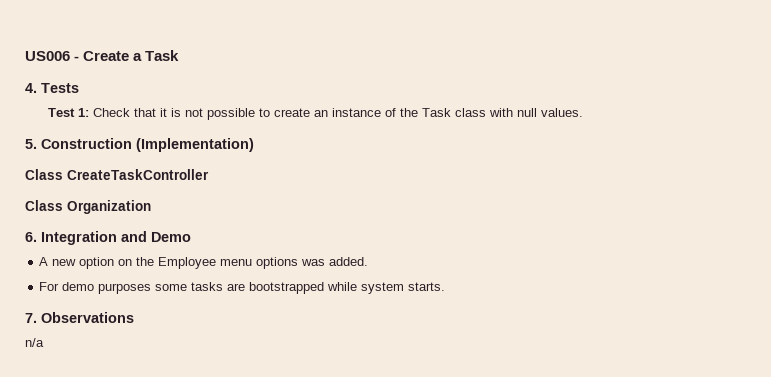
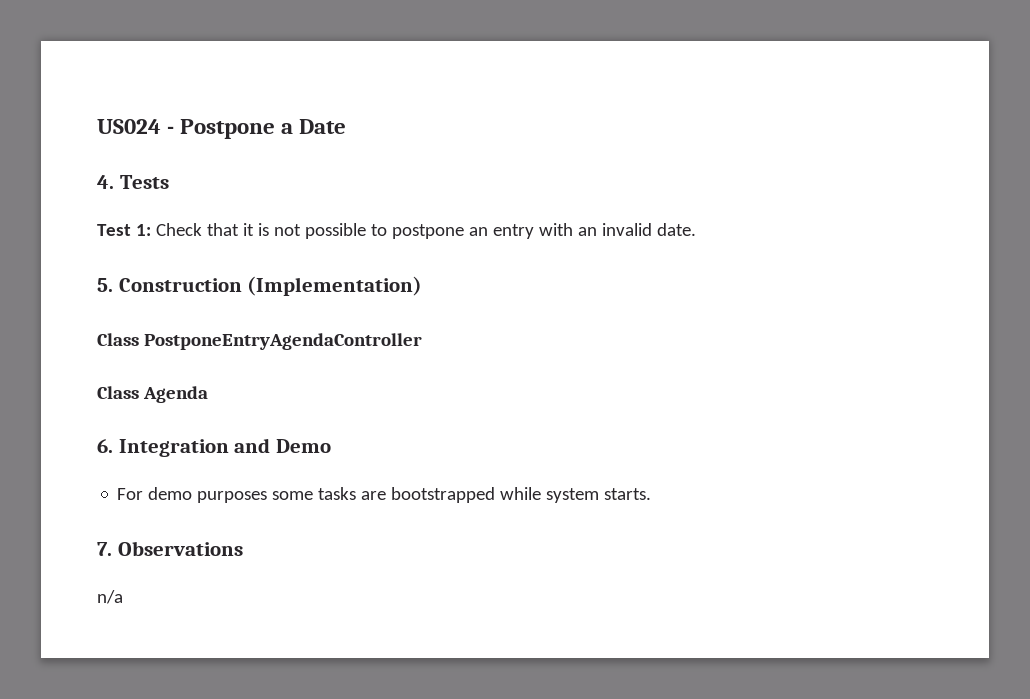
[25,50,180,61] US006 - Create a Task -> [97,119,347,139] US024 - Postpone a Date
[274,108,584,117] create an instance of the Task class with null values. -> [391,223,696,239] postpone an entry with an invalid date.
[67,169,209,180] [25,200,151,214] CreateTaskController // Class Organization -> [144,333,423,350] [97,386,209,403] PostponeEntryAgendaController // Class Agenda
[39,257,369,269] // A new option on the Employee menu options was added. -> (331, 446) none

